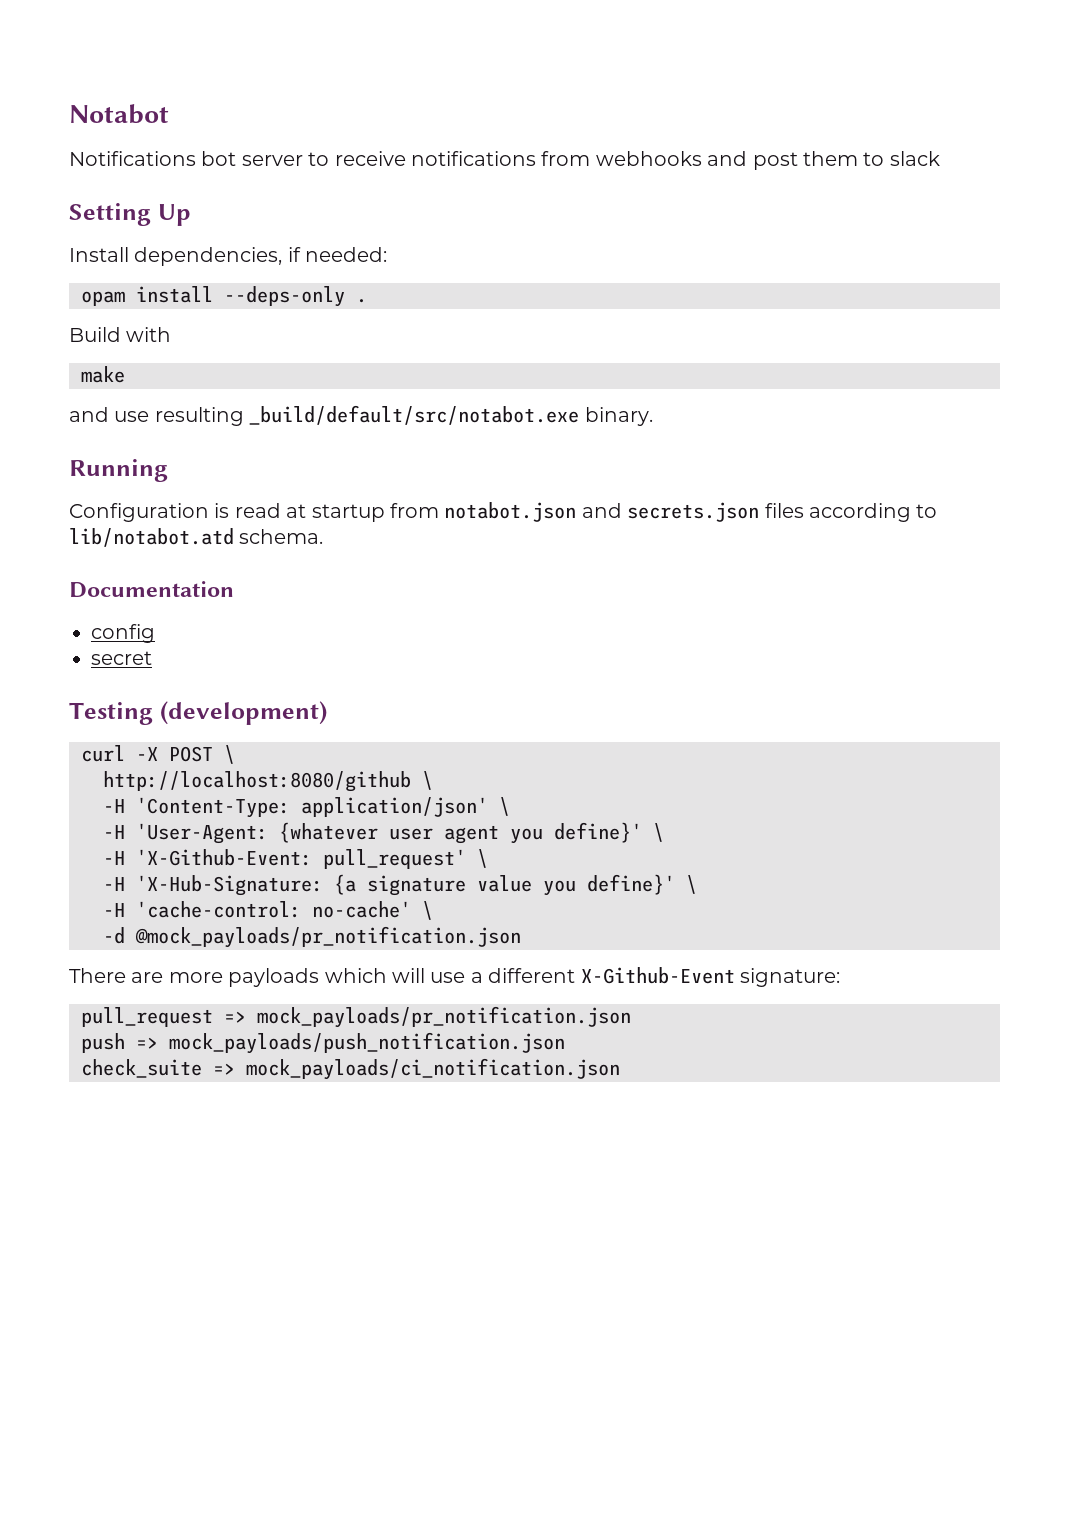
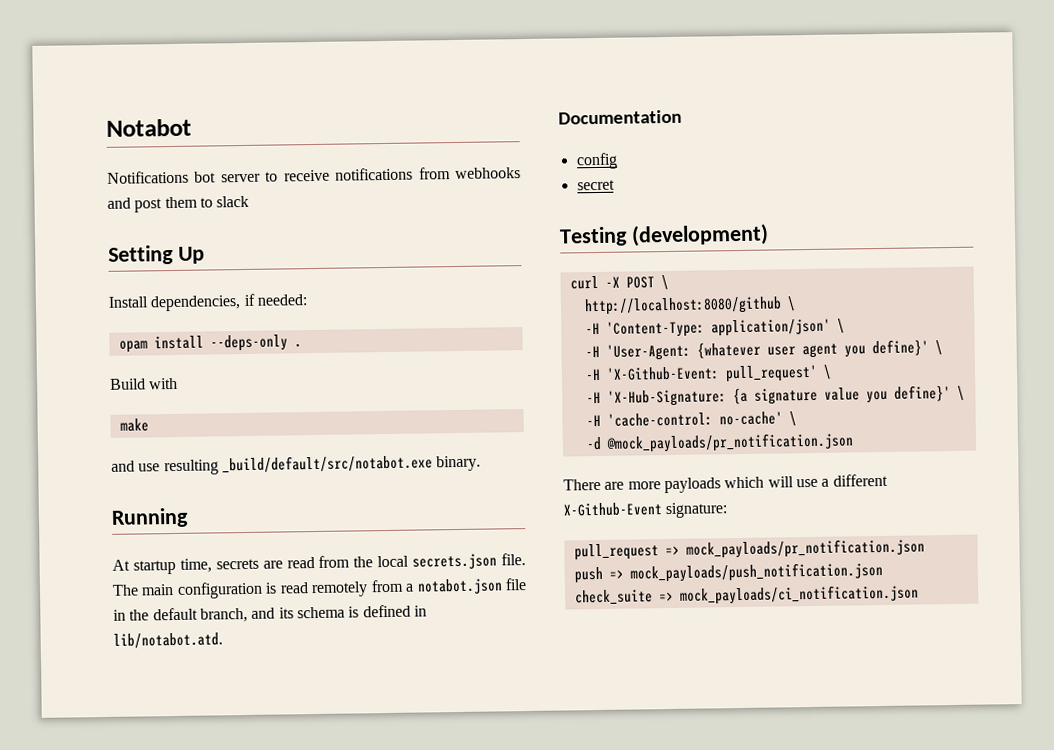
[69,502,938,522] [69,528,324,547] Configuration is read at startup from notabot.json and secrets.json files according to lib/notabot.atd schema. -> [112,553,526,575] [112,578,527,599] [113,604,427,623] [113,632,223,649] At startup time, secrets are read from the local secrets.json file. The main configuration is read remotely from a notabot.json file in the default branch, and its schema is defined in lib/notabot.atd.

